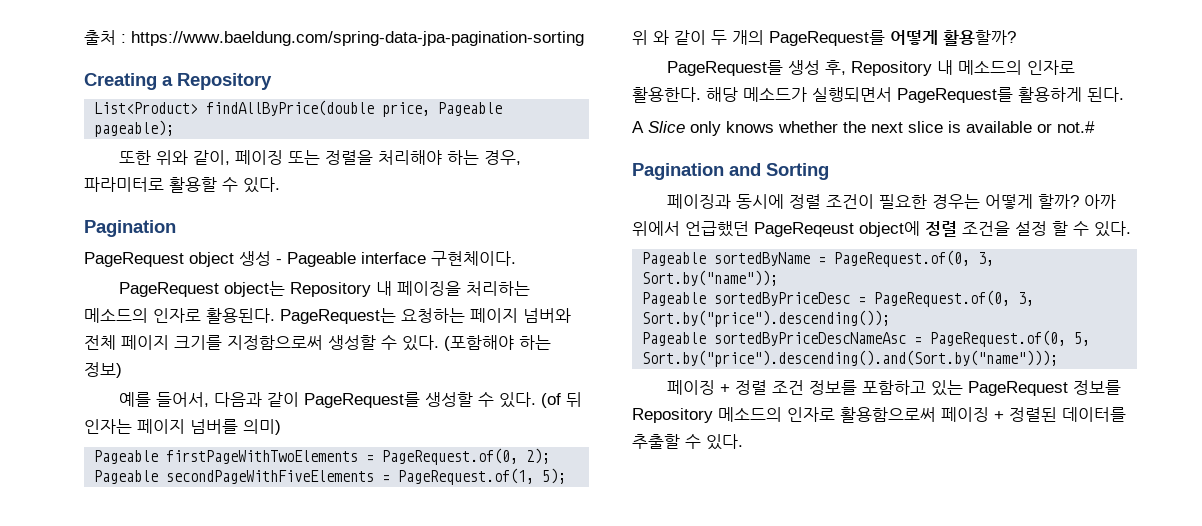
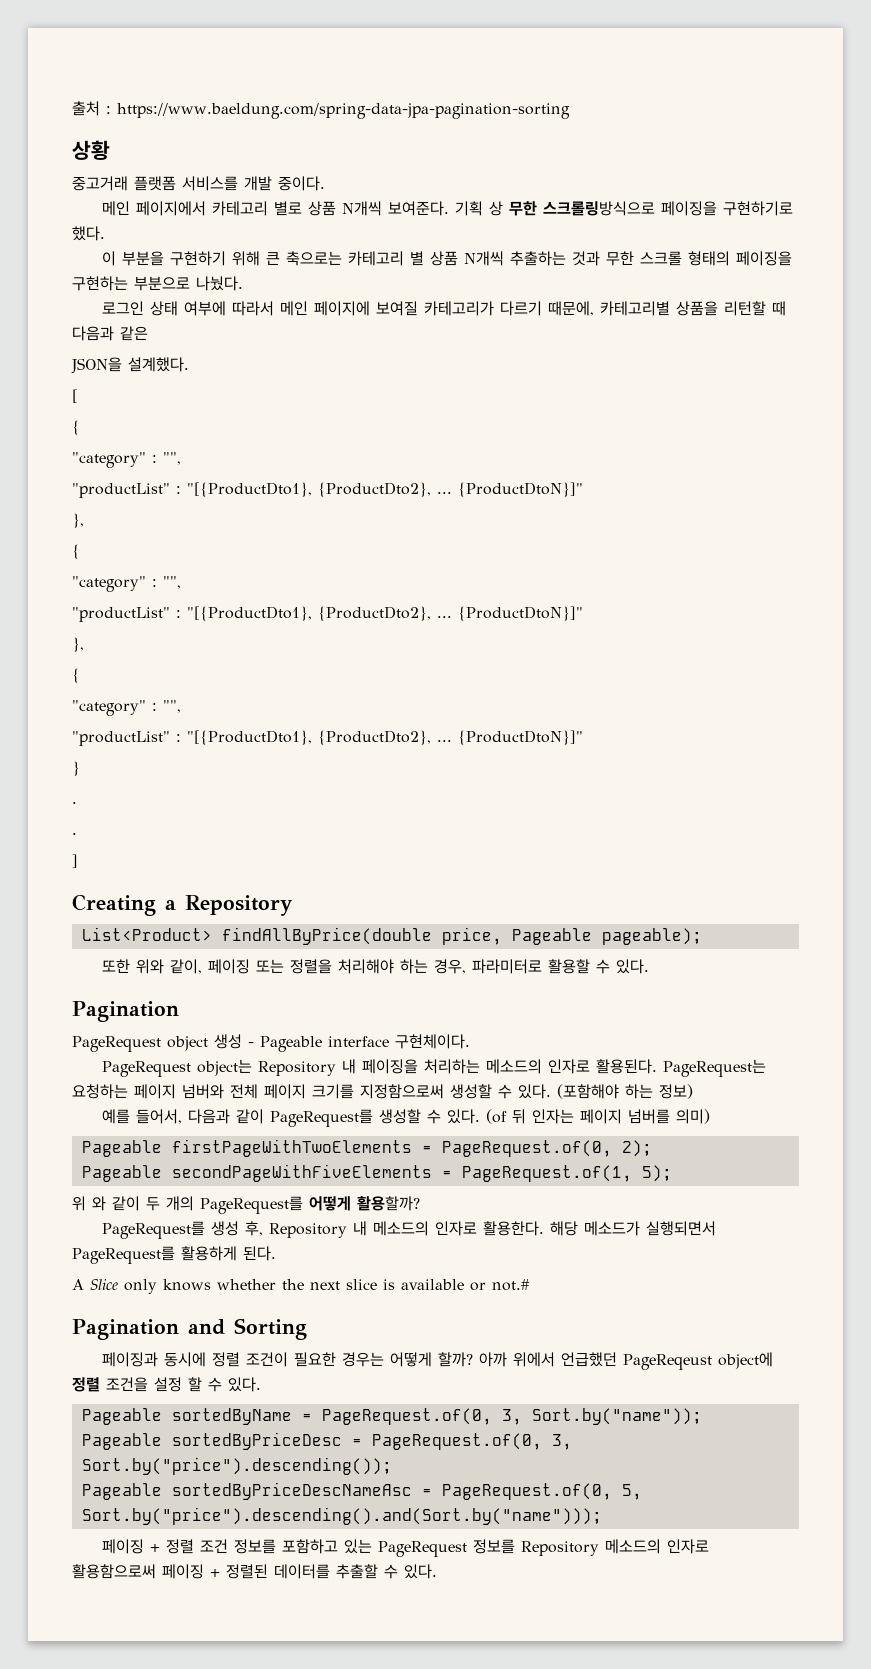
(584, 38) none -> [72,140,110,160] [72,176,325,191] [102,201,794,216] [72,226,105,241] [102,251,793,266] [72,276,243,291] [102,301,787,316] [72,326,148,341] [71,357,189,374] [72,389,78,403] [72,420,80,435] [72,452,181,468] [72,482,583,498] [72,513,84,528] [72,544,80,559] [72,576,181,592] [72,606,583,622] [72,637,84,652] [72,668,80,683] [72,700,181,716] [72,730,583,746] [72,761,80,776] [72,801,77,804] [72,832,77,835] [72,854,78,868] // 상황 // 중고거래 플랫폼 서비스를 개발 중이다. // 메인 페이지에서 카테고리 별로 상품 N개씩 보여준다. 기획 상 무한 스크롤링방식으로 페이징을 구현하기로 했다. // 이 부분을 구현하기 위해 큰 축으로는 카테고리 별 상품 N개씩 추출하는 것과 무한 스크롤 형태의 페이징을 구현하는 부분으로 나눴다. // 로그인 상태 여부에 따라서 메인 페이지에 보여질 카테고리가 다르기 때문에, 카테고리별 상품을 리턴할 때 다음과 같은 // JSON을 설계했다. // [ // { // "category" : "", // "productList" : "[{ProductDto1}, {ProductDto2}, ... {ProductDtoN}]" // }, // { // "category" : "", // "productList" : "[{ProductDto1}, {ProductDto2}, ... {ProductDtoN}]" // }, // { // "category" : "", // "productList" : "[{ProductDto1}, {ProductDto2}, ... {ProductDtoN}]" // } // . // . // ]

